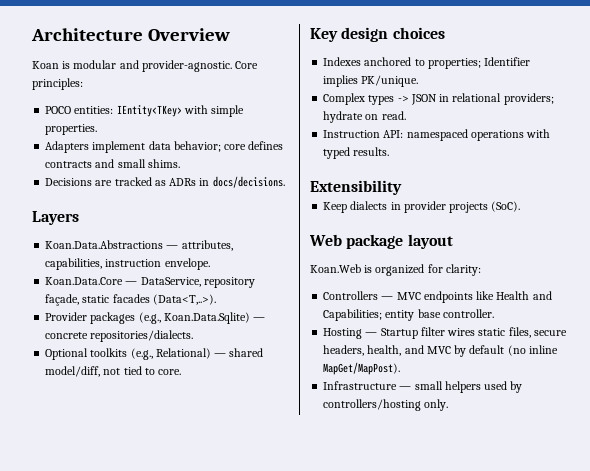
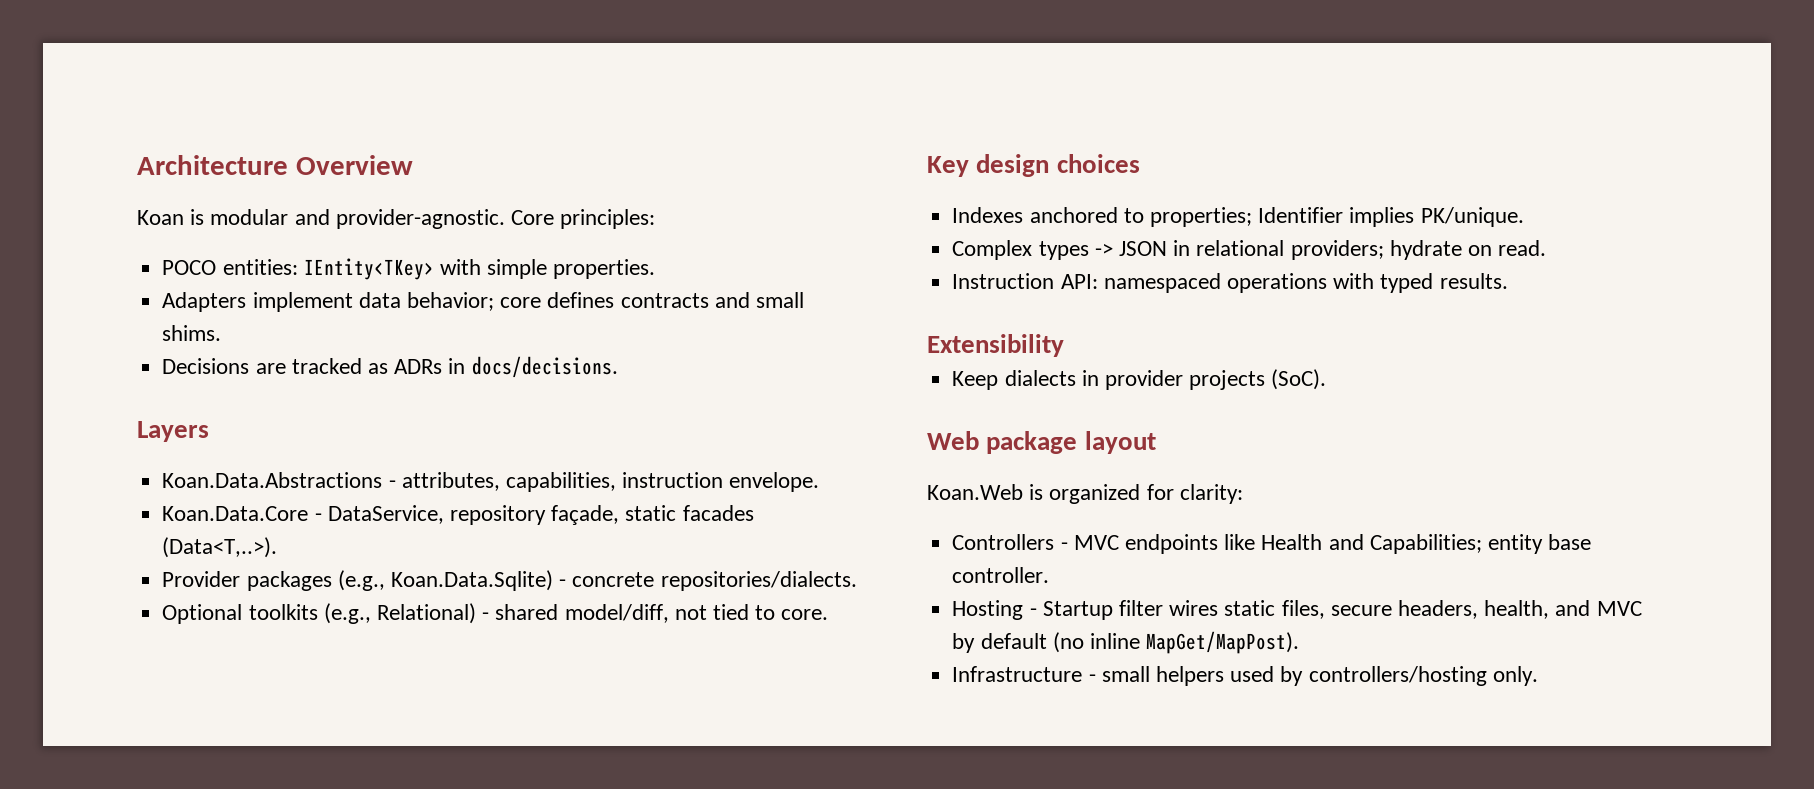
[166,245,179,249] — -> [388,480,396,488] -
[125,281,138,285] — -> [314,513,322,521] -
[253,317,266,321] — -> [559,579,567,587] -
[214,353,227,357] — -> [482,612,490,620] -
[381,296,394,300] — -> [1060,542,1068,550] -
[365,332,378,336] — -> [1029,608,1037,616] -
[399,386,412,390] — -> [1088,674,1096,682] -

